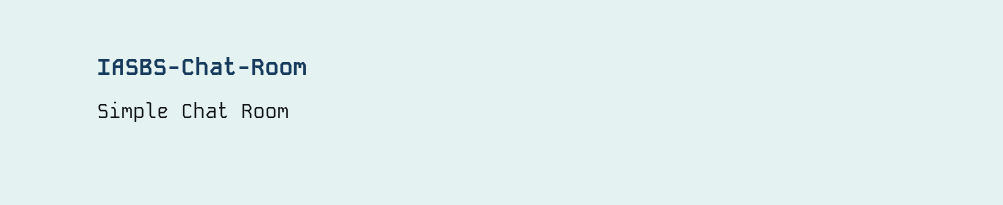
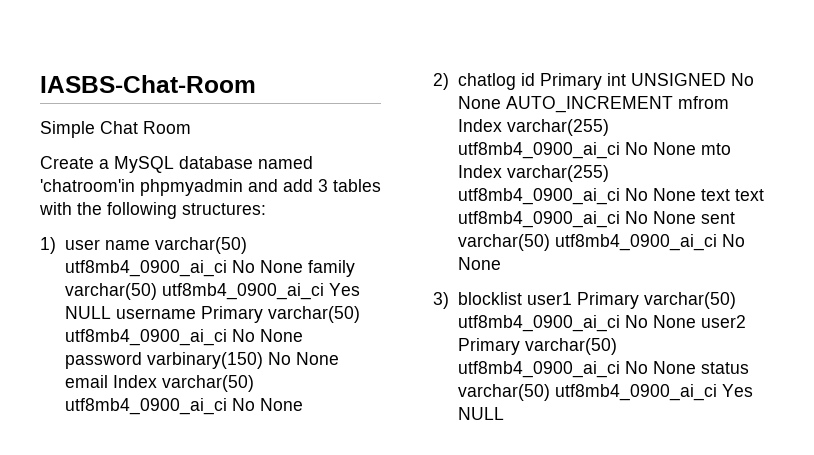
(289, 111) none -> [40,156,313,173] [40,179,381,196] [39,202,266,219] [40,237,247,254] [64,260,355,277] [64,283,360,300] [64,306,360,323] [64,329,303,346] [64,352,339,369] [64,375,254,392] [64,398,303,415] [433,73,754,90] [457,96,729,113] [457,119,609,136] [457,142,731,159] [457,165,609,182] [457,188,764,205] [457,211,735,228] [457,234,745,251] [457,257,501,270] [433,292,736,309] [457,315,746,332] [457,338,617,355] [457,361,749,378] [457,384,753,401] [457,407,504,420] // Create a MySQL database named 'chatroom'in phpmyadmin and add 3 tables with the following structures: // 1) user name varchar(50) utf8mb4_0900_ai_ci No None family varchar(50) utf8mb4_0900_ai_ci Yes NULL username Primary varchar(50) utf8mb4_0900_ai_ci No None password varbinary(150) No None email Index varchar(50) utf8mb4_0900_ai_ci No None // 2) chatlog id Primary int UNSIGNED No None AUTO_INCREMENT mfrom Index varchar(255) utf8mb4_0900_ai_ci No None mto Index varchar(255) utf8mb4_0900_ai_ci No None text text utf8mb4_0900_ai_ci No None sent varchar(50) utf8mb4_0900_ai_ci No None // 3) blocklist user1 Primary varchar(50) utf8mb4_0900_ai_ci No None user2 Primary varchar(50) utf8mb4_0900_ai_ci No None status varchar(50) utf8mb4_0900_ai_ci Yes NULL

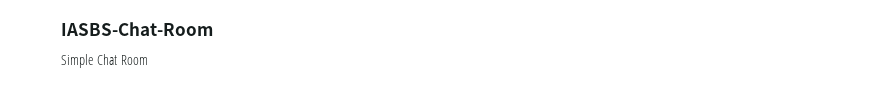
[40,156,313,173] [40,179,381,196] [39,202,266,219] [40,237,247,254] [64,260,355,277] [64,283,360,300] [64,306,360,323] [64,329,303,346] [64,352,339,369] [64,375,254,392] [64,398,303,415] [433,73,754,90] [457,96,729,113] [457,119,609,136] [457,142,731,159] [457,165,609,182] [457,188,764,205] [457,211,735,228] [457,234,745,251] [457,257,501,270] [433,292,736,309] [457,315,746,332] [457,338,617,355] [457,361,749,378] [457,384,753,401] [457,407,504,420] // Create a MySQL database named 'chatroom'in phpmyadmin and add 3 tables with the following structures: // 1) user name varchar(50) utf8mb4_0900_ai_ci No None family varchar(50) utf8mb4_0900_ai_ci Yes NULL username Primary varchar(50) utf8mb4_0900_ai_ci No None password varbinary(150) No None email Index varchar(50) utf8mb4_0900_ai_ci No None // 2) chatlog id Primary int UNSIGNED No None AUTO_INCREMENT mfrom Index varchar(255) utf8mb4_0900_ai_ci No None mto Index varchar(255) utf8mb4_0900_ai_ci No None text text utf8mb4_0900_ai_ci No None sent varchar(50) utf8mb4_0900_ai_ci No None // 3) blocklist user1 Primary varchar(50) utf8mb4_0900_ai_ci No None user2 Primary varchar(50) utf8mb4_0900_ai_ci No None status varchar(50) utf8mb4_0900_ai_ci Yes NULL -> (148, 60) none

